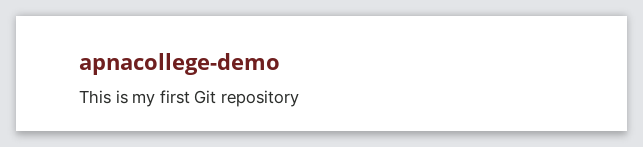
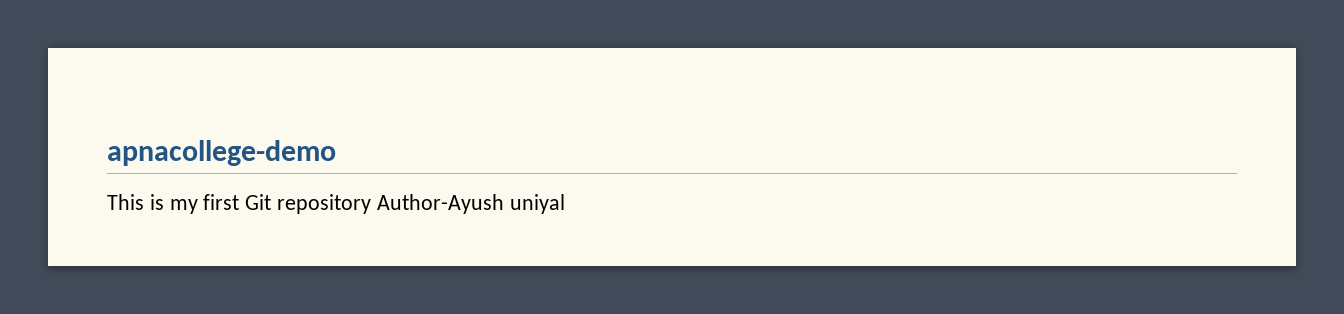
(299, 98) none -> [376,194,565,214] Author-Ayush uniyal

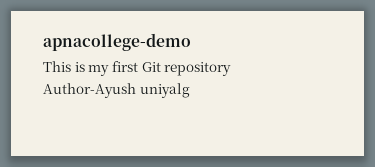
[376,194,565,214] Author-Ayush uniyal -> [43,83,190,98] // Author-Ayush uniyalg

